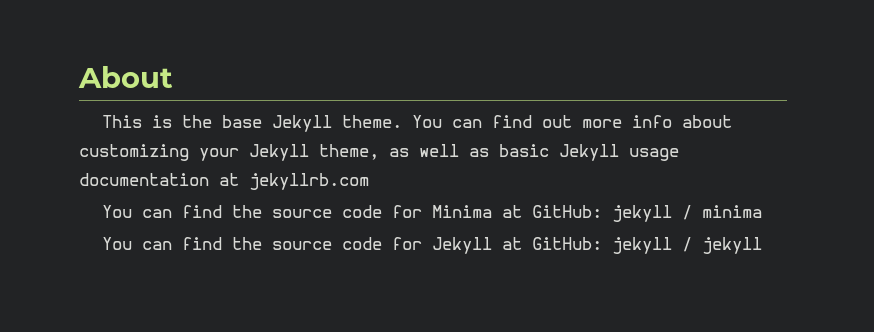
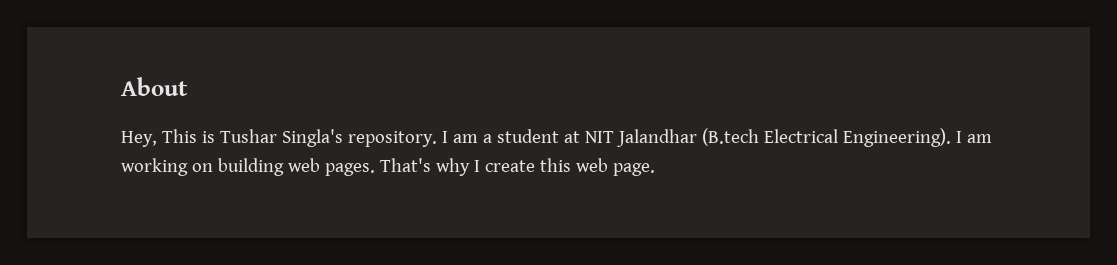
(173, 77) none -> [121,131,157,147] Hey,
[181,115,732,132] [79,144,679,161] [79,173,369,190] [101,205,762,222] [101,237,762,254] the base Jekyll theme. You can find out more info about customizing your Jekyll theme, as well as basic Jekyll usage documentation at jekyllrb.com // You can find the source code for Minima at GitHub: jekyll / minima // You can find the source code for Jekyll at GitHub: jekyll / jekyll -> [219,128,992,147] [121,158,655,176] Tushar Singla's repository. I am a student at NIT Jalandhar (B.tech Electrical Engineering). I am working on building web pages. That's why I create this web page.

